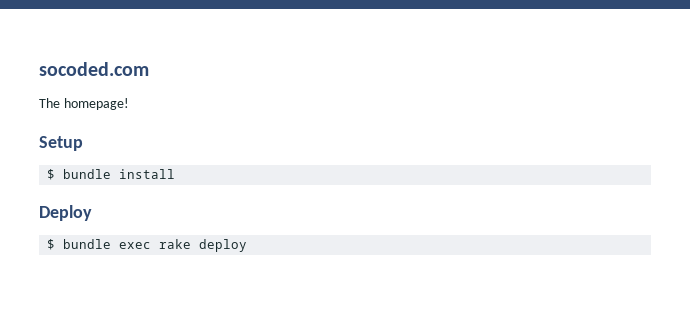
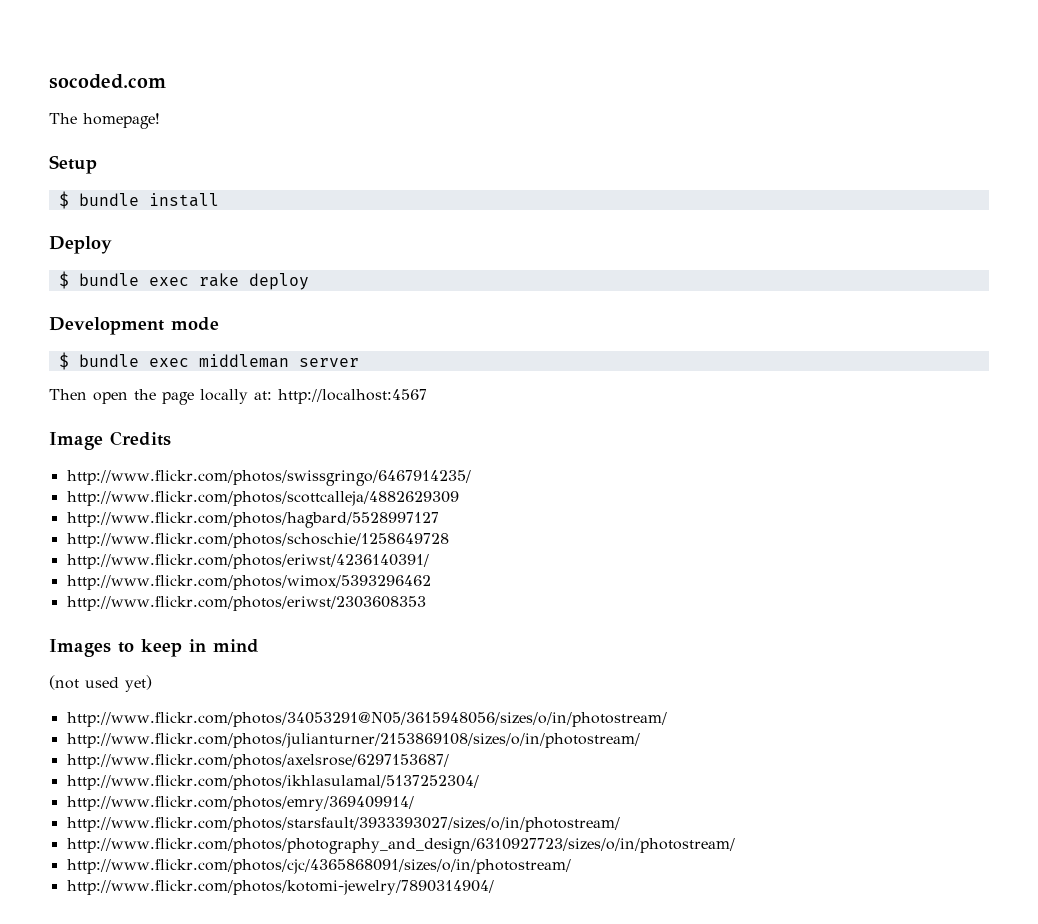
(248, 245) none -> [49,317,219,335] [58,352,359,370] [49,389,427,405] [49,431,171,450] [66,470,471,486] [66,491,459,506] [66,512,439,528] [66,533,449,548] [66,554,429,569] [66,575,431,590] [66,596,426,611] [49,639,259,657] [49,675,152,692] [66,712,667,727] [66,733,640,748] [66,754,449,769] [66,775,479,790] [66,796,414,811] [66,817,620,832] [66,838,735,854] [66,859,571,874] [66,880,494,895] // Development mode // $ bundle exec middleman server // Then open the page locally at: http://localhost:4567 // Image Credits // http://www.flickr.com/photos/swissgringo/6467914235/ // http://www.flickr.com/photos/scottcalleja/4882629309 // http://www.flickr.com/photos/hagbard/5528997127 // http://www.flickr.com/photos/schoschie/1258649728 // http://www.flickr.com/photos/eriwst/4236140391/ // http://www.flickr.com/photos/wimox/5393296462 // http://www.flickr.com/photos/eriwst/2303608353 // Images to keep in mind // (not used yet) // http://www.flickr.com/photos/34053291@N05/3615948056/sizes/o/in/photostream/ // http://www.flickr.com/photos/julianturner/2153869108/sizes/o/in/photostream/ // http://www.flickr.com/photos/axelsrose/6297153687/ // http://www.flickr.com/photos/ikhlasulamal/5137252304/ // http://www.flickr.com/photos/emry/369409914/ // http://www.flickr.com/photos/starsfault/3933393027/sizes/o/in/photostream/ // http://www.flickr.com/photos/photography_and_design/6310927723/sizes/o/in/photostream/ // http://www.flickr.com/photos/cjc/4365868091/sizes/o/in/photostream/ // http://www.flickr.com/photos/kotomi-jewelry/7890314904/

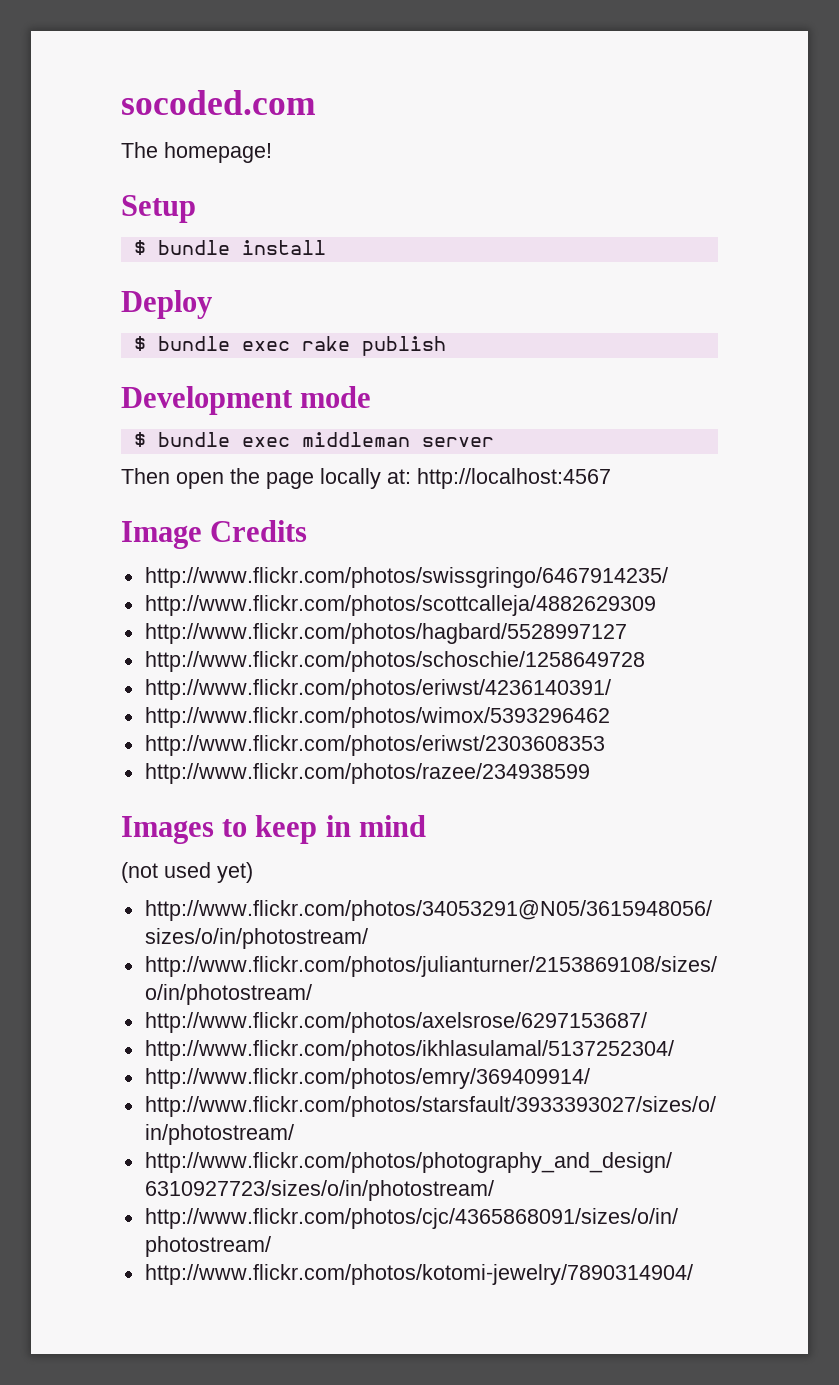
[248,273,309,290] deploy -> [361,336,446,356] publish
(426, 603) none -> [144,763,590,784] // http://www.flickr.com/photos/razee/234938599

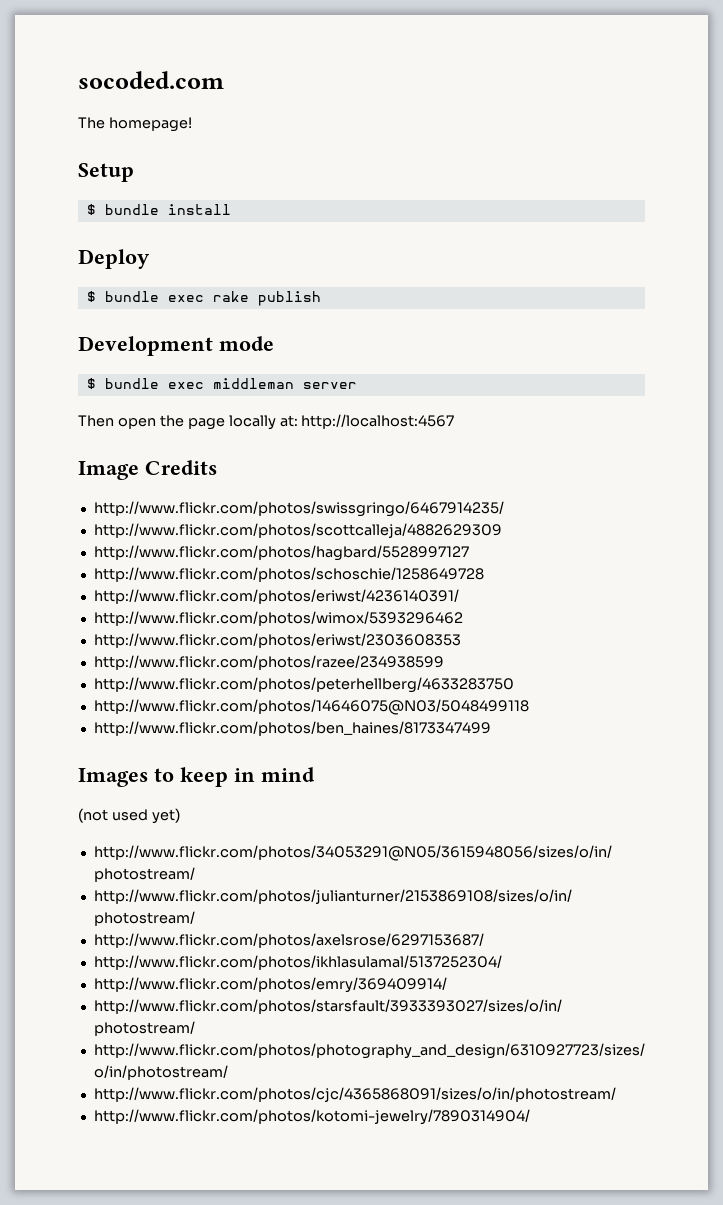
(590, 773) none -> [93,677,514,693] [93,699,529,715] [93,721,491,736] // http://www.flickr.com/photos/peterhellberg/4633283750 // http://www.flickr.com/photos/14646075@N03/5048499118 // http://www.flickr.com/photos/ben_haines/8173347499

